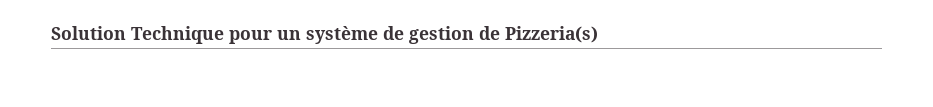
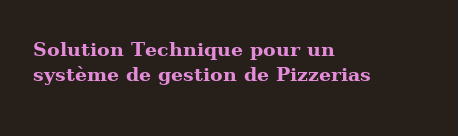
[505,26,598,43] Pizzeria(s) -> [276,67,371,81] Pizzerias

